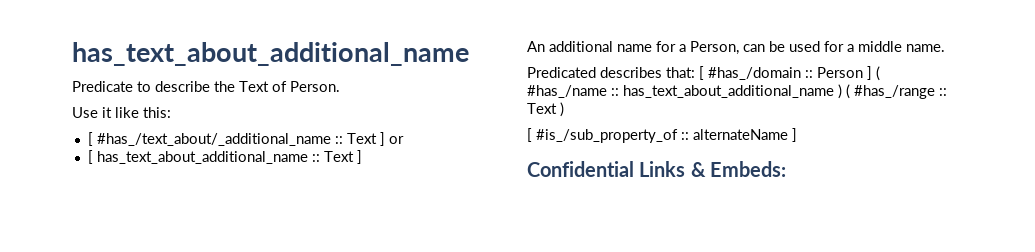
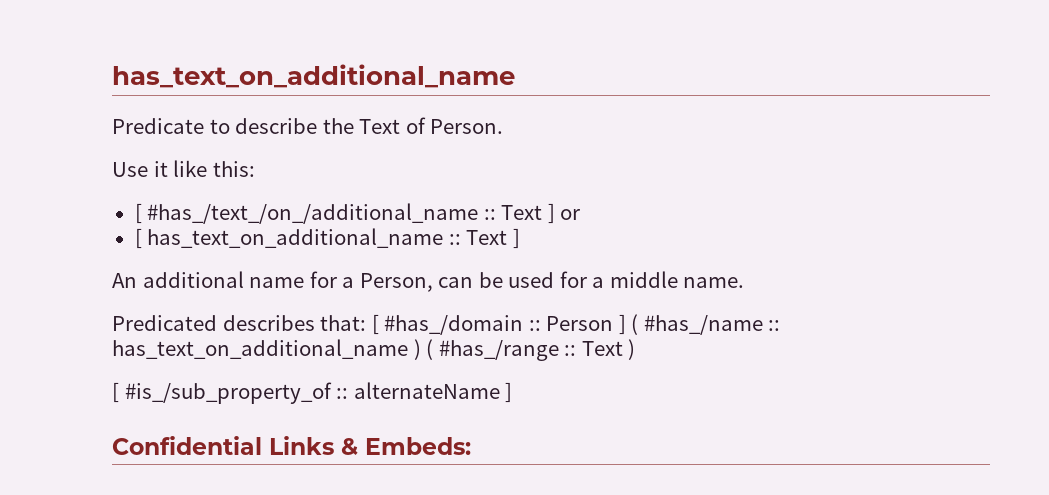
[72,42,469,66] has_text_about_additional_name -> [112,64,515,88] has_text_on_additional_name
[96,133,331,146] #has_/text_about/_additional_name -> [147,203,479,224] #has_/text_/on_/additional_name
[96,151,308,164] has_text_about_additional_name -> [147,228,444,248] has_text_on_additional_name
[623,85,834,98] has_text_about_additional_name -> [112,339,408,359] has_text_on_additional_name

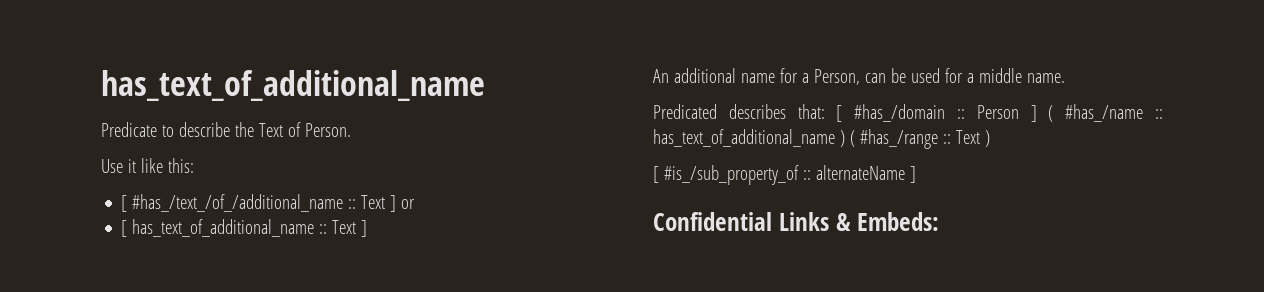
[112,64,515,88] has_text_on_additional_name -> [101,70,485,101] has_text_of_additional_name
[147,203,479,224] #has_/text_/on_/additional_name -> [132,194,344,212] #has_/text_/of_/additional_name
[147,228,444,248] has_text_on_additional_name -> [132,219,315,237] has_text_of_additional_name
[112,339,408,359] has_text_on_additional_name -> [653,129,835,147] has_text_of_additional_name

